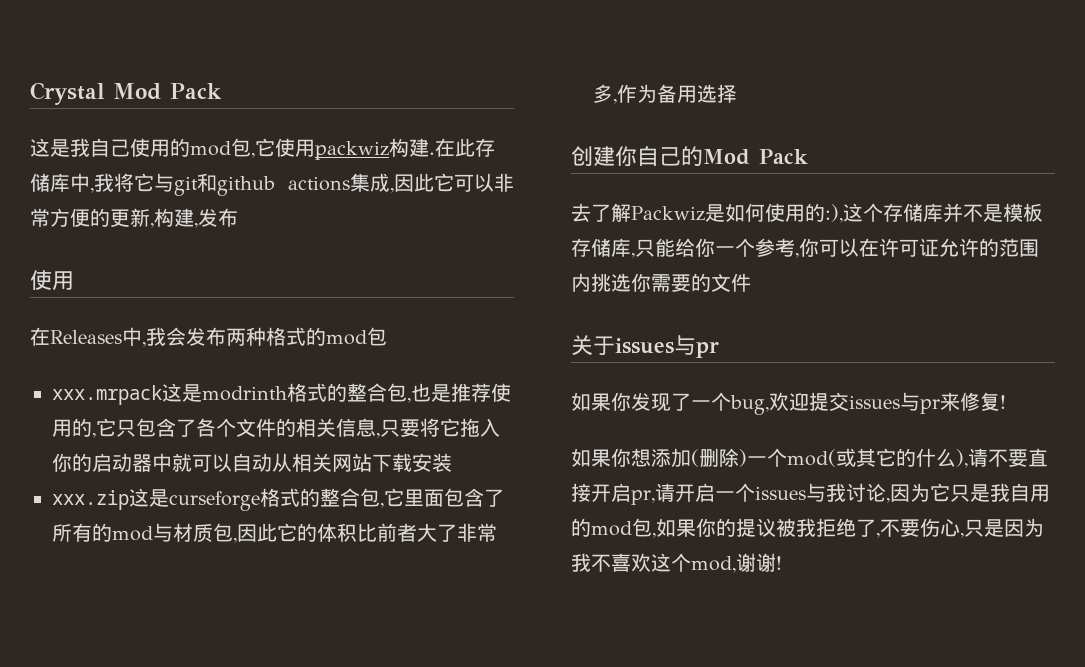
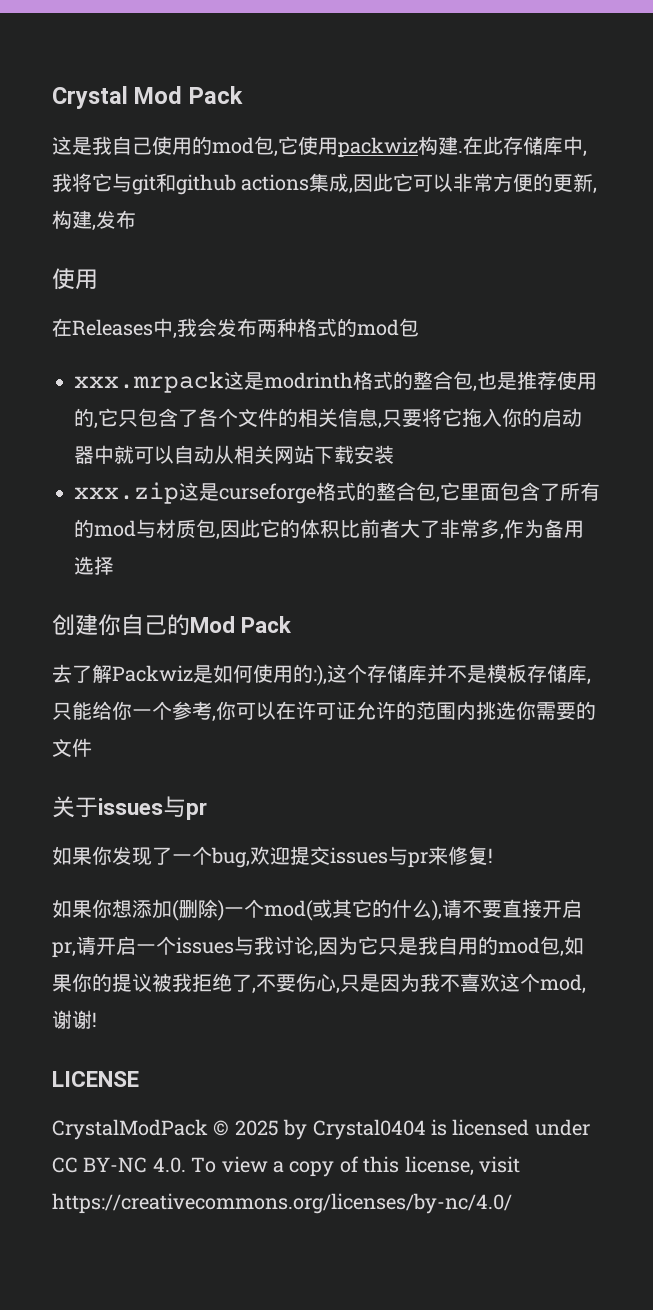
(782, 563) none -> [52,1071,139,1087] [52,1119,590,1140] [52,1156,520,1177] [52,1193,512,1214] // LICENSE // CrystalModPack © 2025 by Crystal0404 is licensed under CC BY-NC 4.0. To view a copy of this license, visit https://creativecommons.org/licenses/by-nc/4.0/

